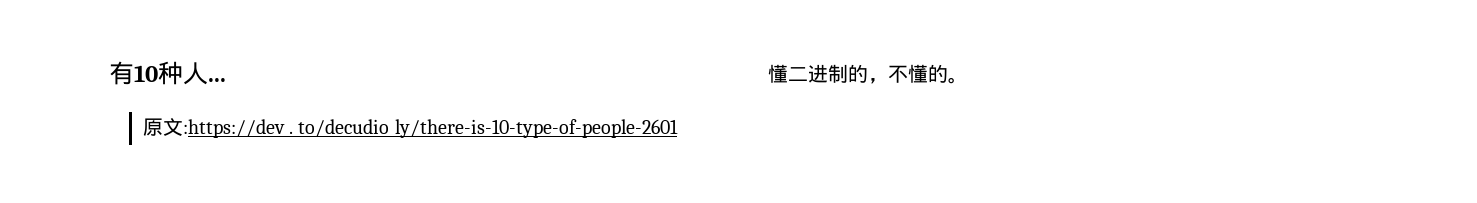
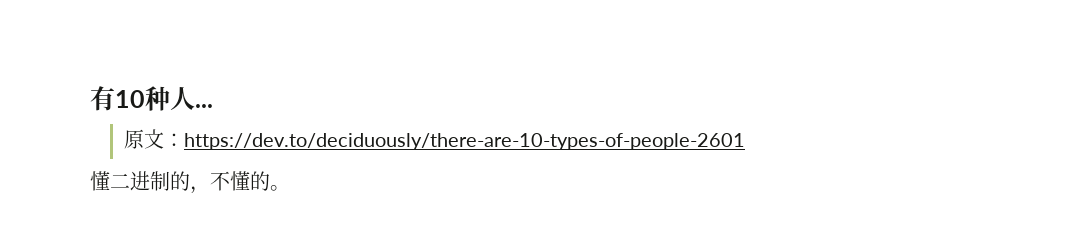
[182,119,678,138] :https://dev . to/decudio ly/there-is-10-type-of-people-2601 -> [164,133,746,150] ：https://dev.to/deciduously/there-are-10-types-of-people-2601

